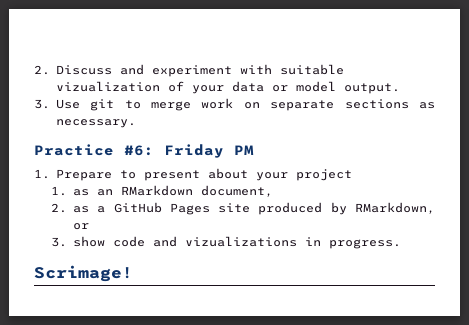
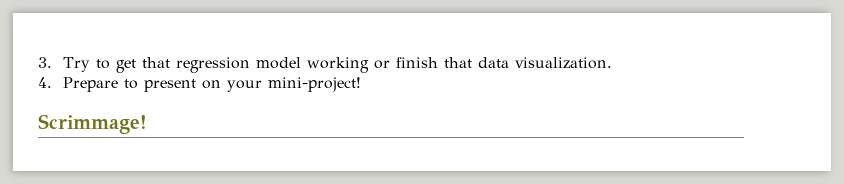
[34,64,344,77] [55,81,400,94] [34,98,435,111] [55,119,136,128] [34,144,254,158] [34,168,352,181] [51,185,274,197] [51,202,435,215] [73,223,90,230] [51,236,402,249] [34,265,133,282] 2. Discuss and experiment with suitable vizualization of your data or model output. // 3. Use git to merge work on separate sections as necessary. // Practice #6: Friday PM // 1. Prepare to present about your project // 1. as an RMarkdown document, // 2. as a GitHub Pages site produced by RMarkdown, or // 3. show code and vizualizations in progress. // Scrimage! -> [38,57,613,73] [38,77,362,92] [38,114,147,134] 3. Try to get that regression model working or finish that data visualization. // 4. Prepare to present on your mini-project! // Scrimmage!

